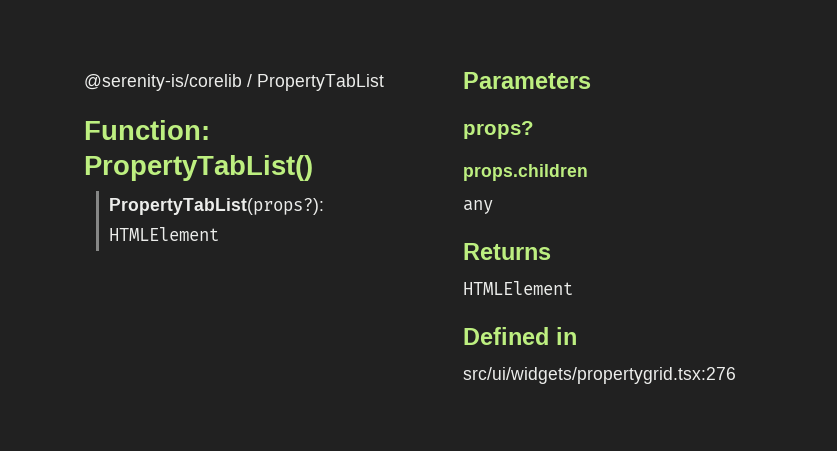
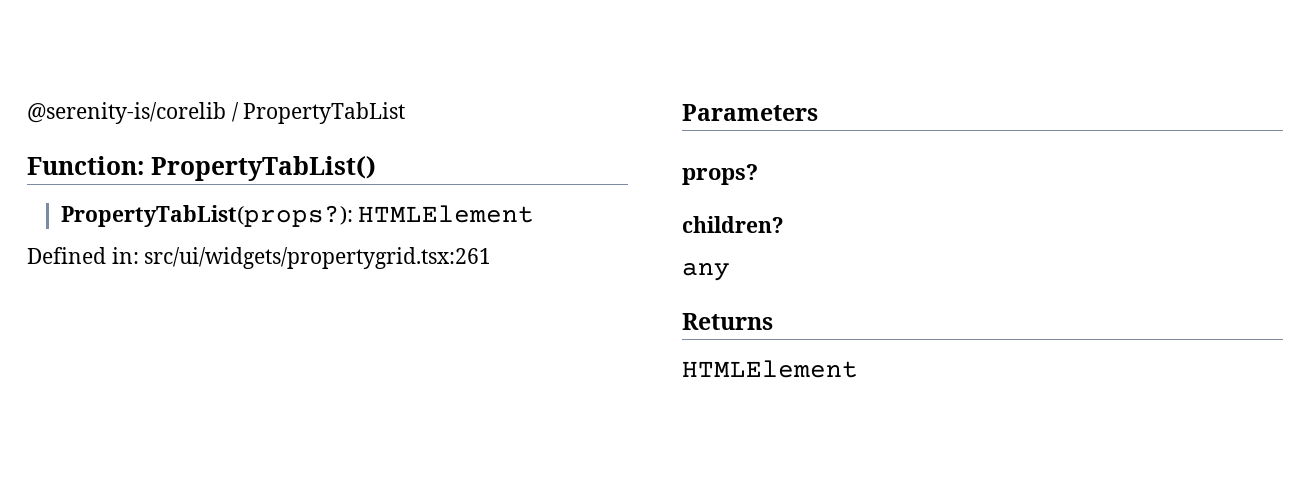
(219, 234) none -> [27,247,492,269] // Defined in: src/ui/widgets/propertygrid.tsx:261
[463,164,588,181] props.children -> [682,216,784,233] children?
[463,327,577,345] [463,367,736,384] // Defined in // src/ui/widgets/propertygrid.tsx:276 -> (858, 369) none

